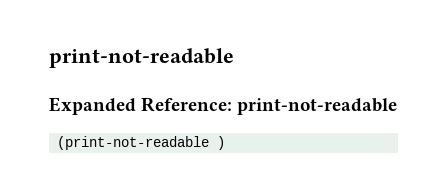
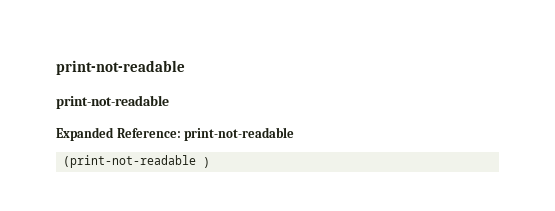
[49,48,234,68] print-not-readable -> [56,60,185,75] [56,95,169,109] print-not-readable // print-not-readable

